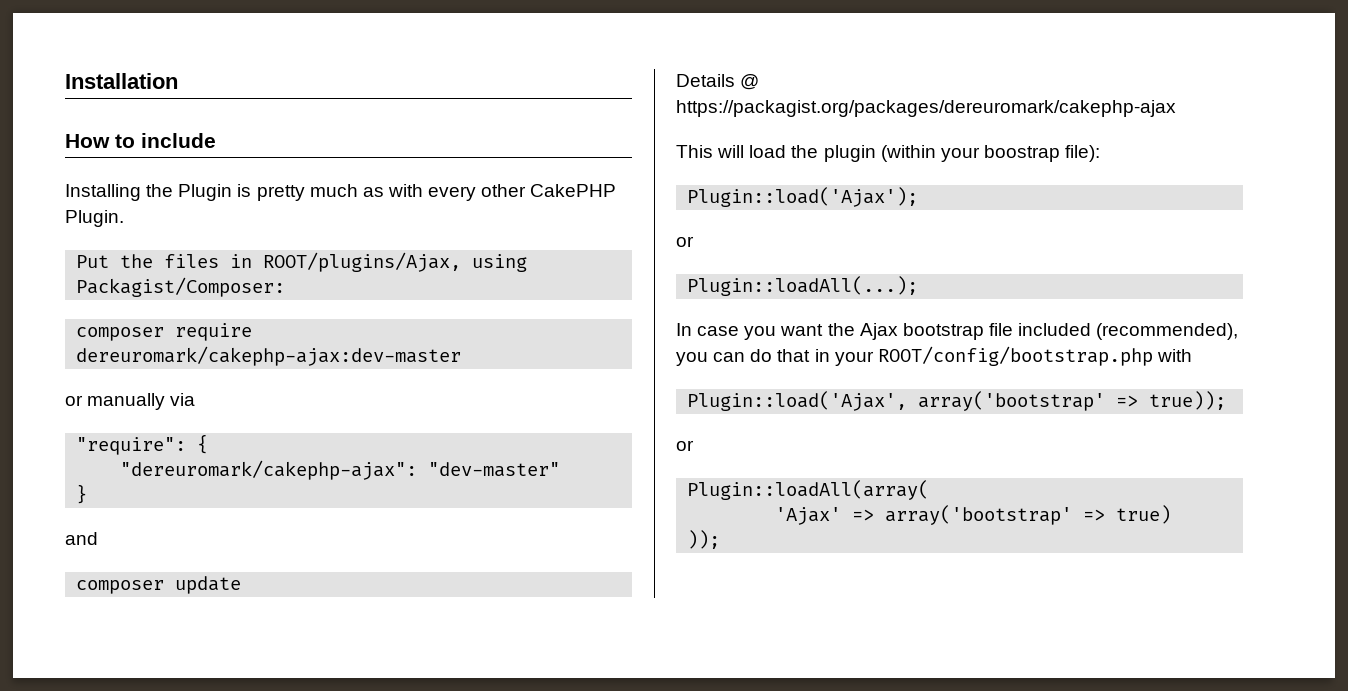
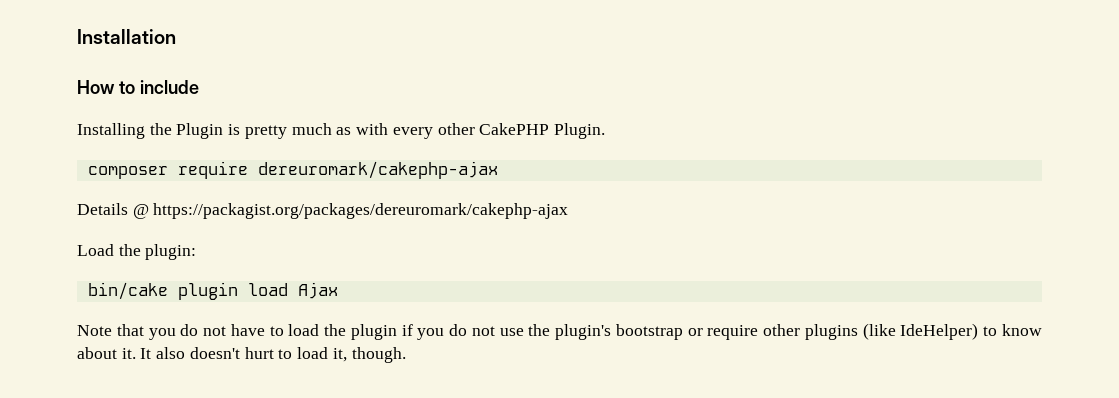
[76,252,528,272] [76,277,286,297] [76,323,253,341] [76,346,462,366] [65,393,196,410] [76,434,209,455] [120,460,561,480] [76,484,88,504] [65,532,98,545] [76,576,242,594] [676,74,760,90] [676,100,1176,117] [676,145,1101,162] [687,187,919,207] [676,236,694,247] [687,276,919,296] [676,323,1239,340] [676,346,1192,366] [687,391,1227,411] [676,440,694,451] [687,480,930,500] [775,505,1172,525] [687,530,721,549] Put the files in ROOT/plugins/Ajax, using Packagist/Composer: // composer require dereuromark/cakephp-ajax:dev-master // or manually via // "require": { // "dereuromark/cakephp-ajax": "dev-master" // } // and // composer update // Details @ https://packagist.org/packages/dereuromark/cakephp-ajax // This will load the plugin (within your boostrap file): // Plugin::load('Ajax'); // or // Plugin::loadAll(...); // In case you want the Ajax bootstrap file included (recommended), you can do that in your ROOT/config/bootstrap.php with // Plugin::load('Ajax', array('bootstrap' => true)); // or // Plugin::loadAll(array( // 'Ajax' => array('bootstrap' => true) // )); -> [87,161,498,179] [77,203,569,219] [77,244,197,260] [87,282,338,300] [77,323,1042,340] [77,347,406,363] composer require dereuromark/cakephp-ajax // Details @ https://packagist.org/packages/dereuromark/cakephp-ajax // Load the plugin: // bin/cake plugin load Ajax // Note that you do not have to load the plugin if you do not use the plugin's bootstrap or require other plugins (like IdeHelper) to know about it. It also doesn't hurt to load it, though.

